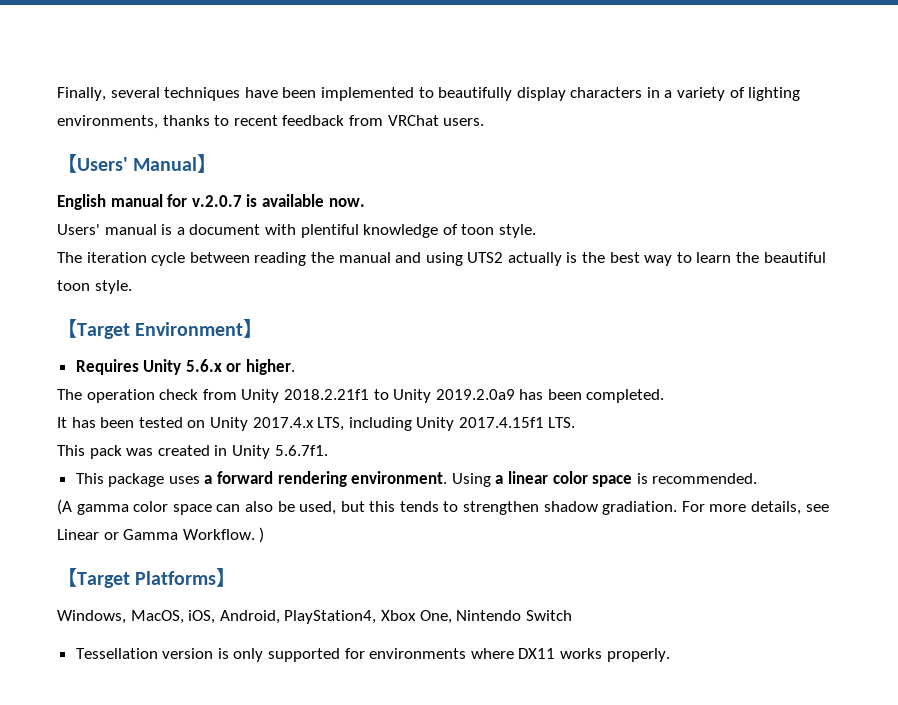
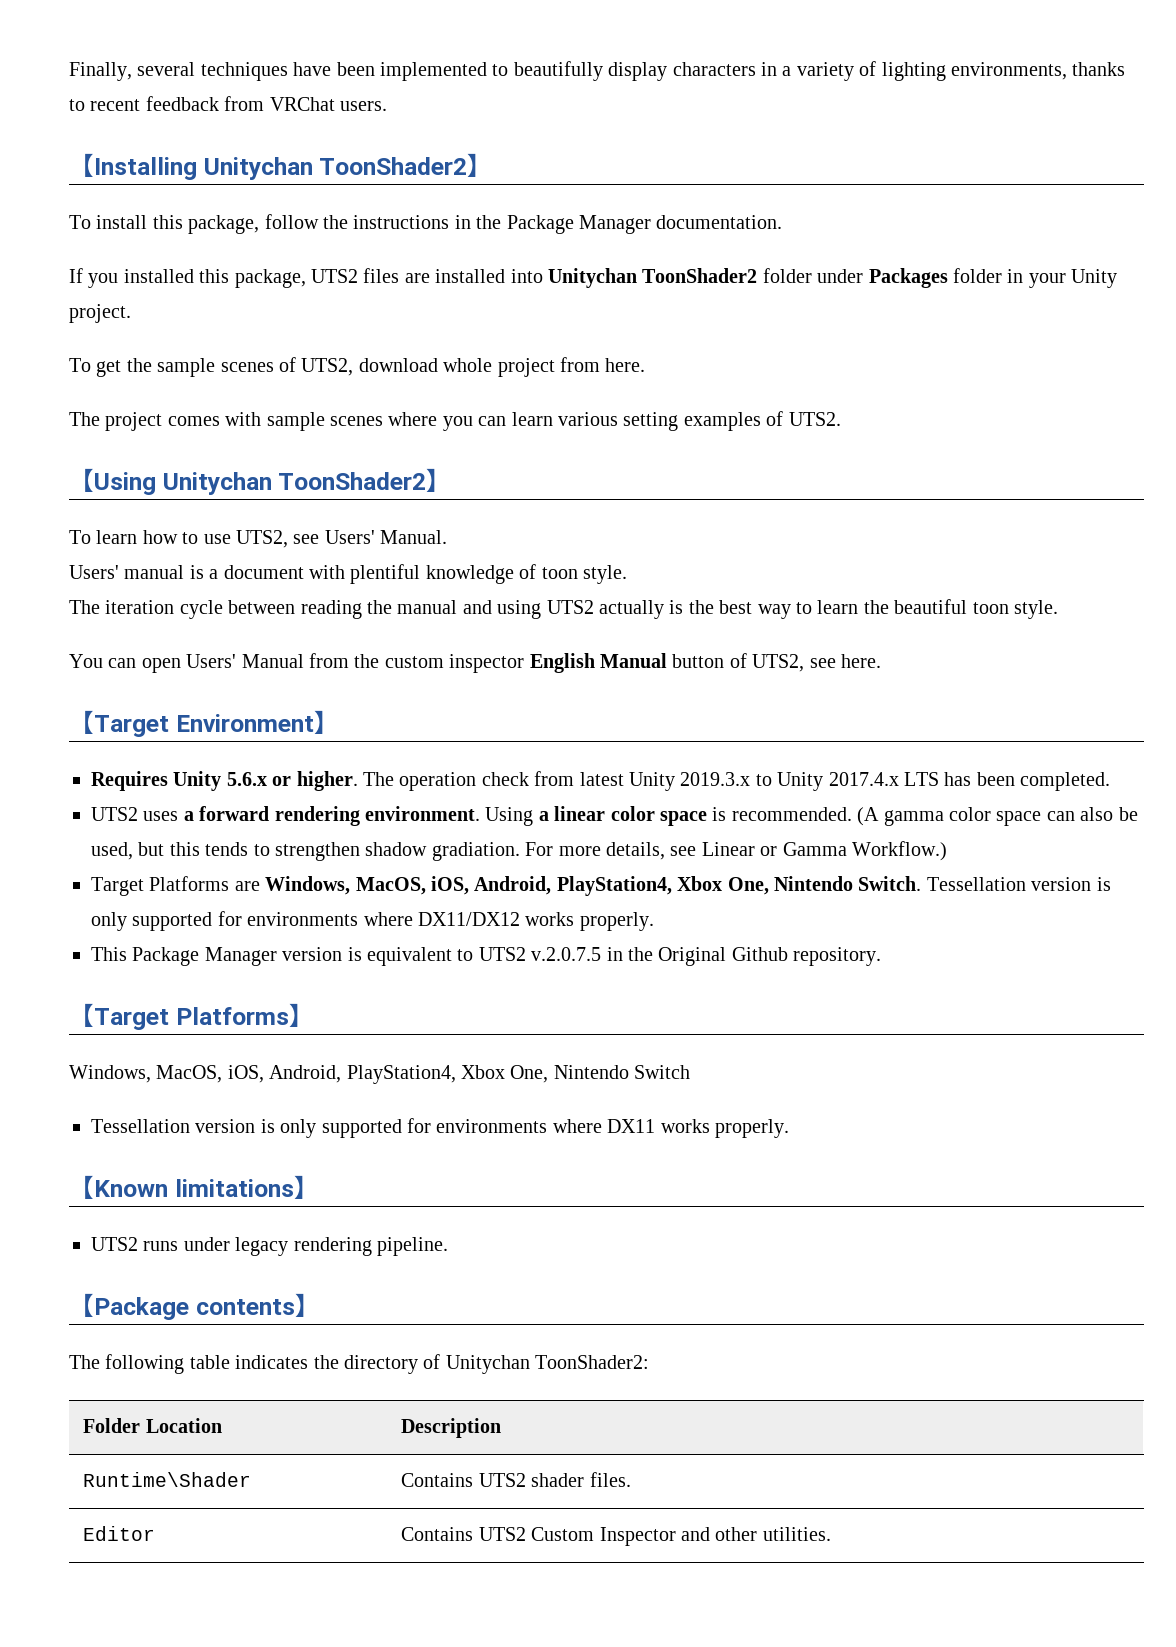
[77,154,218,173] [57,194,365,210] Users' Manual】 // English manual for v.2.0.7 is available now. -> [94,153,493,180] [69,214,783,234] [69,268,1118,288] [69,304,131,323] [69,357,646,377] [69,411,841,431] [69,468,452,495] [69,530,448,548] Installing Unitychan ToonShader2】 // To install this package, follow the instructions in the Package Manager documentation. // If you installed this package, UTS2 files are installed into Unitychan ToonShader2 folder under Packages folder in your Unity project. // To get the sample scenes of UTS2, download whole project from here. // The project comes with sample scenes where you can learn various setting examples of UTS2. // 【Using Unitychan ToonShader2】 // To learn how to use UTS2, see Users' Manual.
(132, 287) none -> [69,653,881,673] // You can open Users' Manual from the custom inspector English Manual button of UTS2, see here.
(296, 367) // -> (358, 781) none
[241,389,665,403] [57,417,576,431] [57,445,328,459] [75,473,165,487] Unity 2018.2.21f1 to Unity 2019.2.0a9 has been completed. // It has been tested on Unity 2017.4.x LTS, including Unity 2017.4.15f1 LTS. // This pack was created in Unity 5.6.7f1. // This package -> [579,772,1111,791] [91,807,138,821] latest Unity 2019.3.x to Unity 2017.4.x LTS has been completed. // UTS2
(758, 478) // -> (852, 814) none
[182,527,265,543] Workflow. ) -> [851,841,947,861] [91,876,1111,896] [91,911,654,931] [91,947,882,966] Workflow.) // Target Platforms are Windows, MacOS, iOS, Android, PlayStation4, Xbox One, Nintendo Switch. Tessellation version is only supported for environments where DX11/DX12 works properly. // This Package Manager version is equivalent to UTS2 v.2.0.7.5 in the Original Github repository.
(670, 655) none -> [69,1175,319,1199] [91,1237,448,1256] [69,1293,320,1320] [69,1354,650,1374] [83,1418,222,1433] [401,1418,502,1438] [83,1472,252,1487] [401,1472,631,1487] [83,1526,156,1541] [401,1527,831,1546] // 【Known limitations】 // UTS2 runs under legacy rendering pipeline. // 【Package contents】 // The following table indicates the directory of Unitychan ToonShader2: // Folder Location | Description // Runtime\Shader | Contains UTS2 shader files. // Editor | Contains UTS2 Custom Inspector and other utilities.

